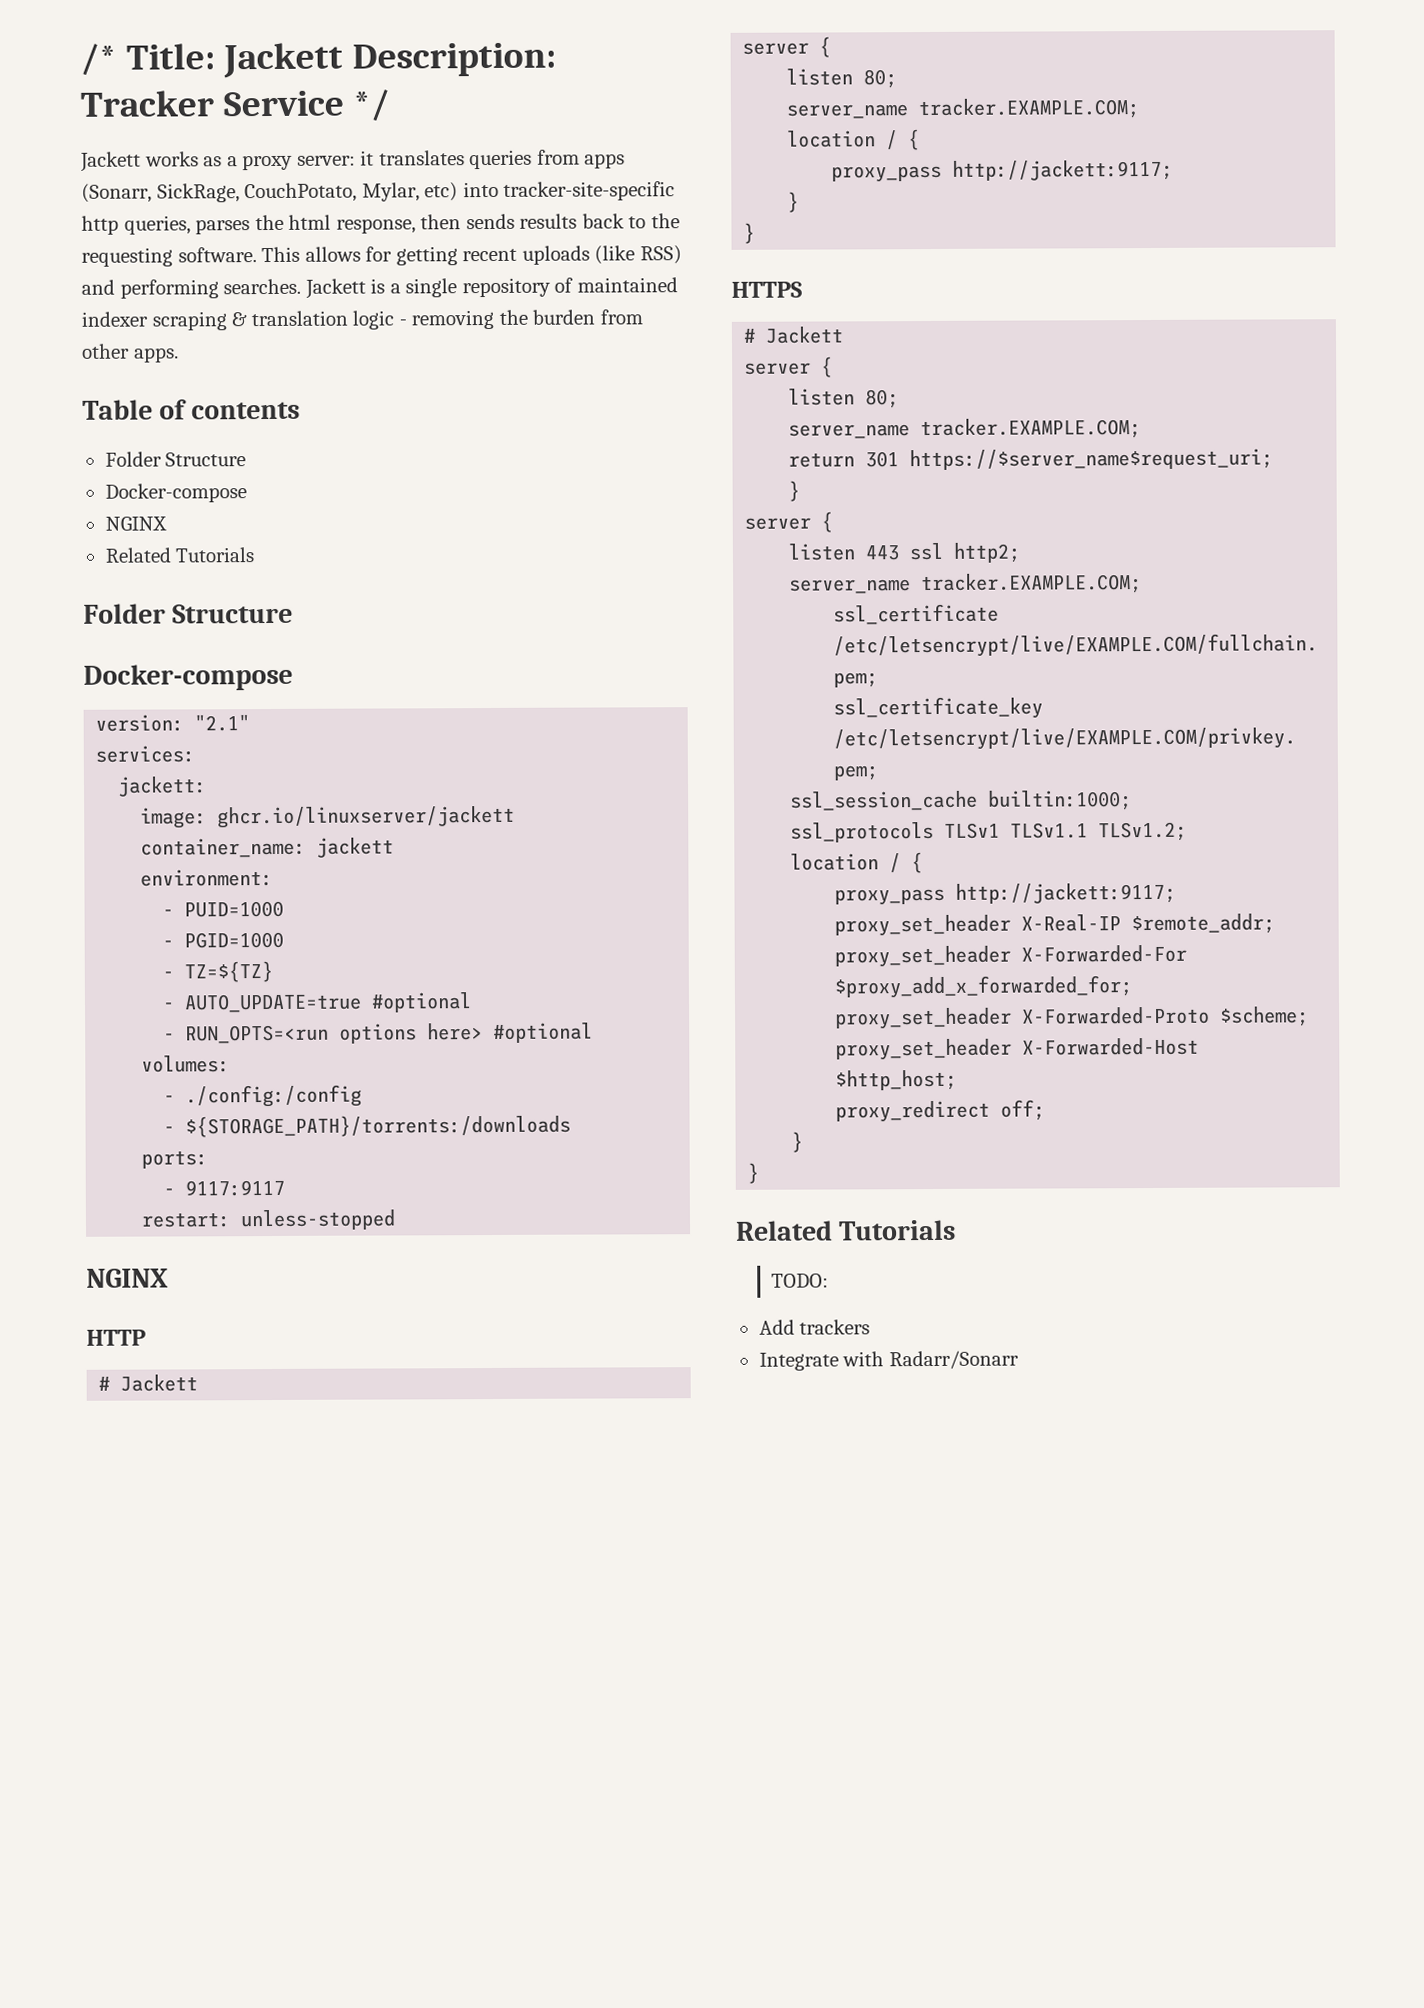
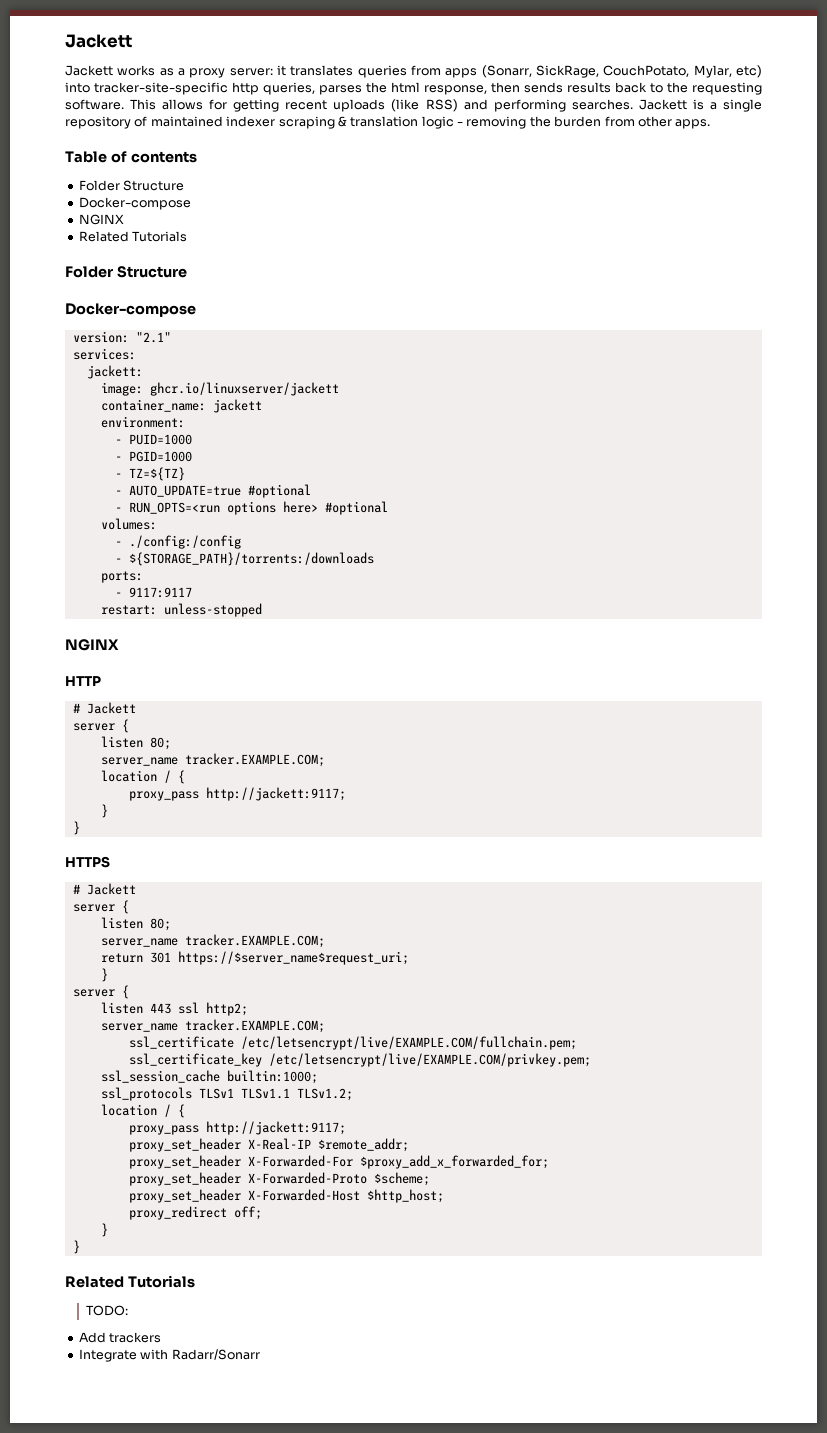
[80,42,556,79] [80,89,390,122] /* Title: Jackett Description: Tracker Service */ -> [65,34,132,48] Jackett

